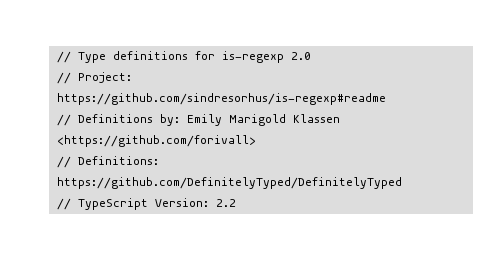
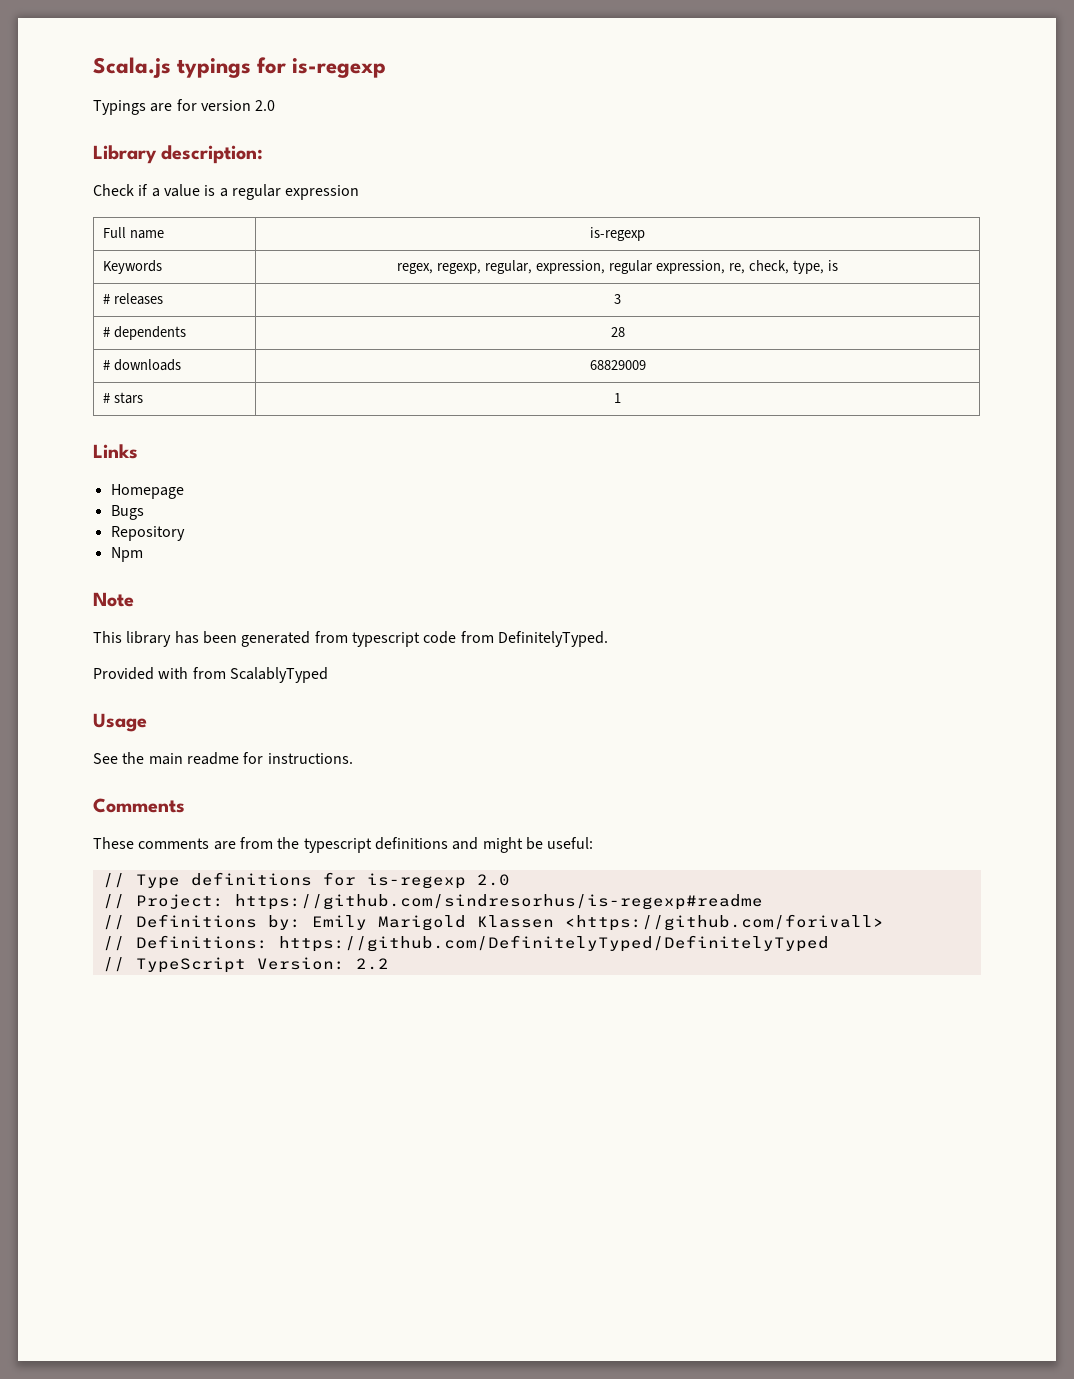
(56, 57) none -> [93,57,387,78] [93,99,276,115] [93,145,264,164] [93,184,360,200] [103,227,165,239] [590,227,645,241] [103,260,163,274] [397,260,838,274] [103,293,164,305] [614,294,621,304] [103,326,187,340] [610,327,625,337] [103,359,182,371] [589,360,646,370] [103,392,144,404] [614,393,621,403] [93,444,138,459] [110,484,184,499] [110,505,144,520] [110,526,185,541] [110,547,143,562] [93,592,134,607] [93,631,608,647] [93,667,328,683] [93,713,147,732] [93,752,353,765] [93,798,185,813] [93,837,594,853] Scala.js typings for is-regexp // Typings are for version 2.0 // Library description: // Check if a value is a regular expression // Full name | is-regexp // Keywords | regex, regexp, regular, expression, regular expression, re, check, type, is // # releases | 3 // # dependents | 28 // # downloads | 68829009 // # stars | 1 // Links // Homepage // Bugs // Repository // Npm // Note // This library has been generated from typescript code from DefinitelyTyped. // Provided with from ScalablyTyped // Usage // See the main readme for instructions. // Comments // These comments are from the typescript definitions and might be useful: //

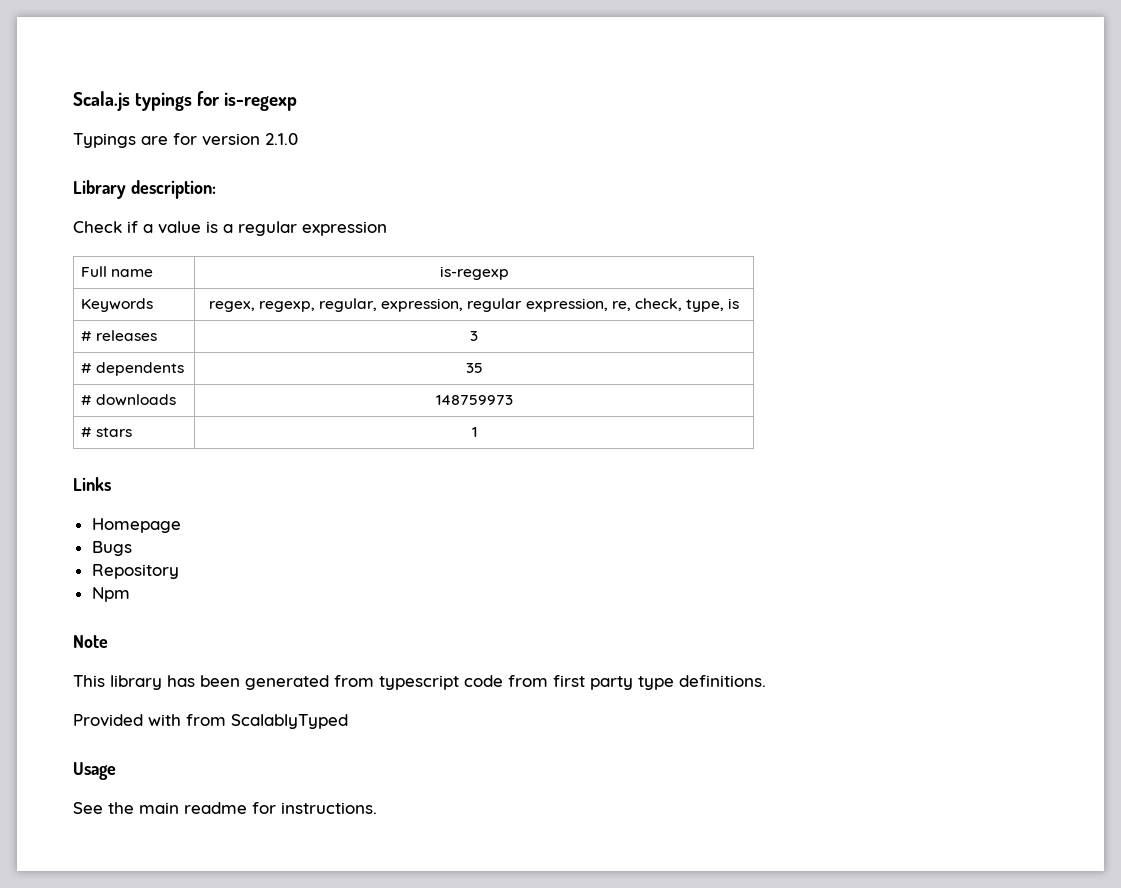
[255,100,276,111] 2.0 -> [265,133,298,145] 2.1.0
[610,327,625,337] 28 -> [465,363,483,373] 35
[589,360,646,370] 68829009 -> [435,395,513,405] 148759973
[497,631,608,647] DefinitelyTyped. -> [553,675,766,690] first party type definitions.
[93,798,185,813] [93,837,594,853] [102,872,510,889] [102,894,763,910] [102,914,884,931] [102,935,829,952] [102,957,389,973] // Comments // These comments are from the typescript definitions and might be useful: // // Type definitions for is-regexp 2.0 // // Project: https://github.com/sindresorhus/is-regexp#readme // // Definitions by: Emily Marigold Klassen <https://github.com/forivall> // // Definitions: https://github.com/DefinitelyTyped/DefinitelyTyped // // TypeScript Version: 2.2 -> (377, 808) none

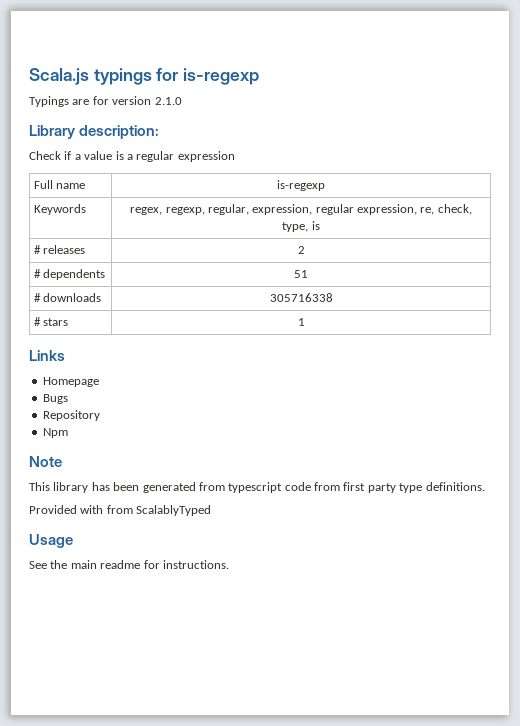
[470,331,478,341] 3 -> [297,246,305,254] 2
[465,363,483,373] 35 -> [294,270,308,278] 51
[435,395,513,405] 148759973 -> [269,293,333,302] 305716338

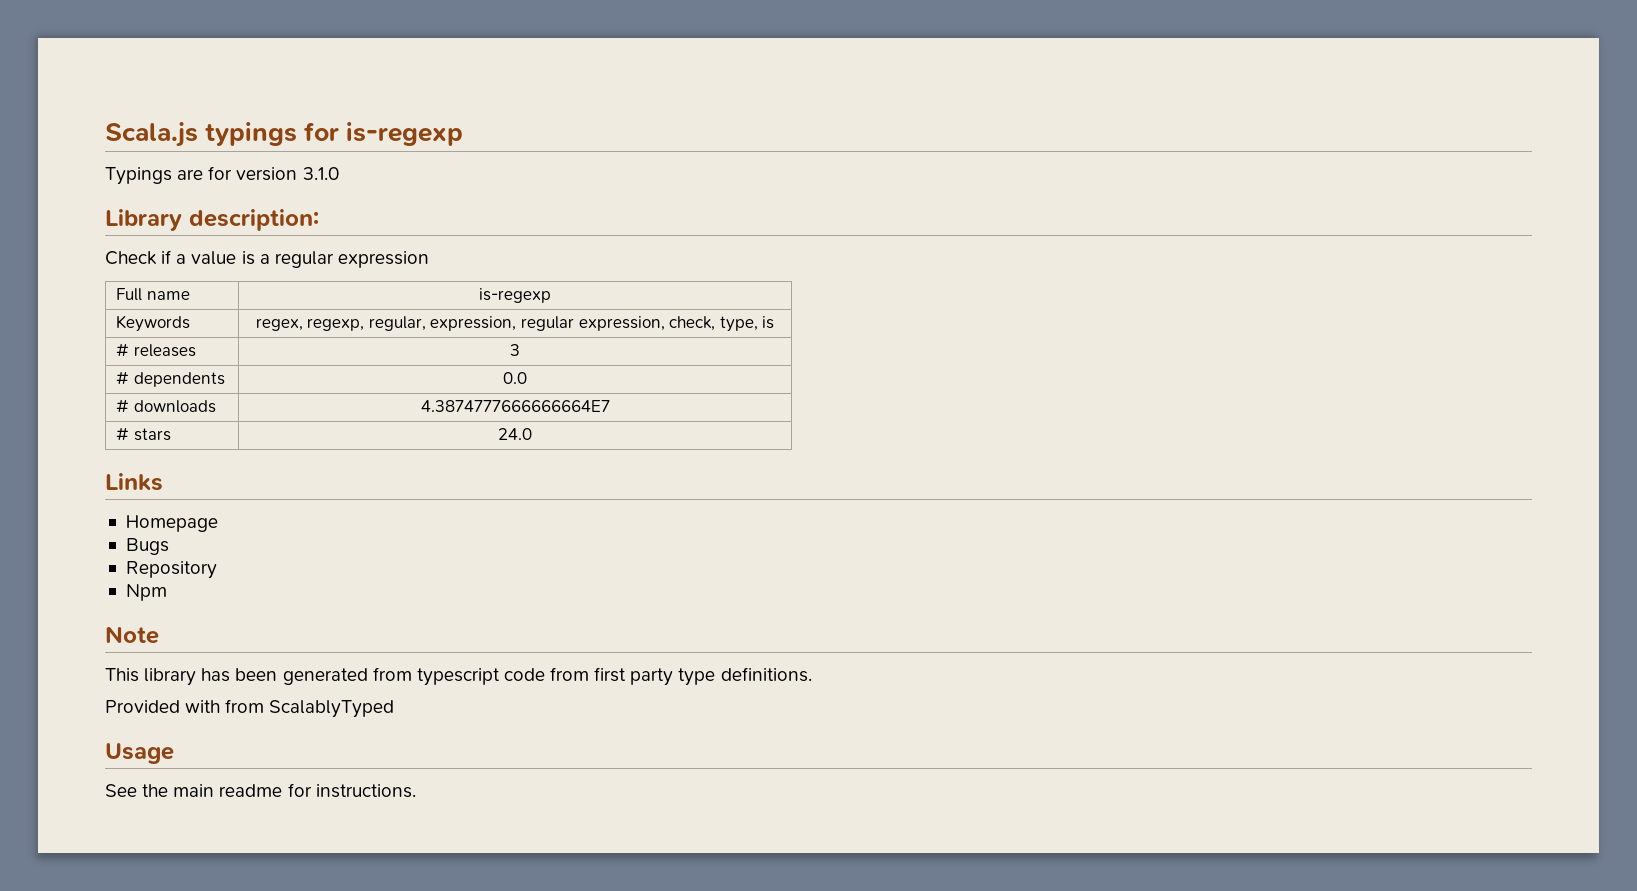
[154,97,182,105] 2.1.0 -> [302,167,339,180] 3.1.0
[420,207,435,215] re, -> (665, 323) none
[297,246,305,254] 2 -> [510,344,520,356] 3
[294,270,308,278] 51 -> [503,372,527,384] 0.0
[269,293,333,302] 305716338 -> [420,400,610,412] 4.3874777666666664E7
[297,318,305,326] 1 -> [498,428,532,440] 24.0

